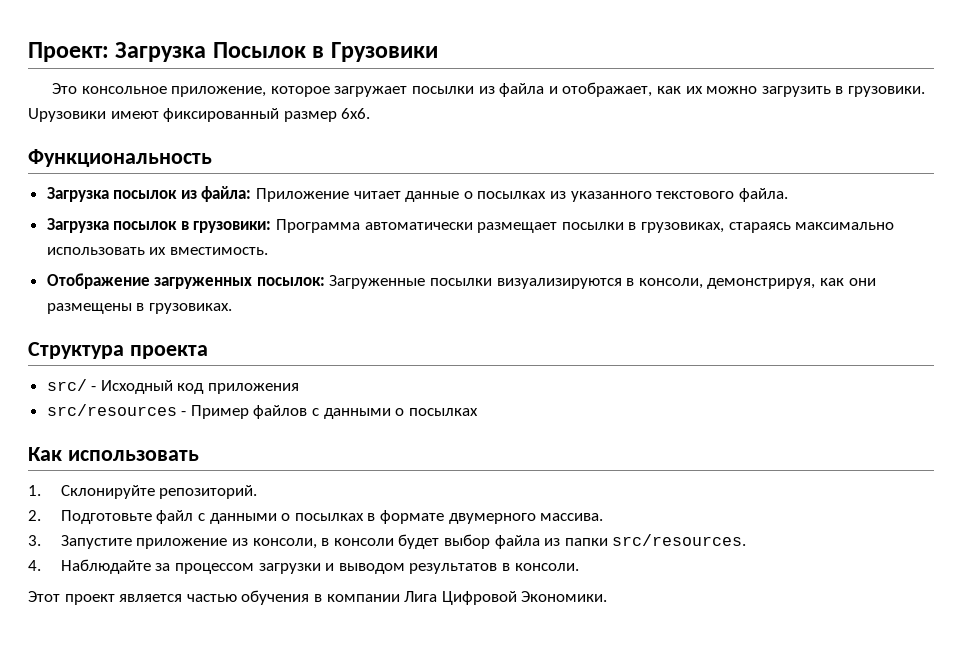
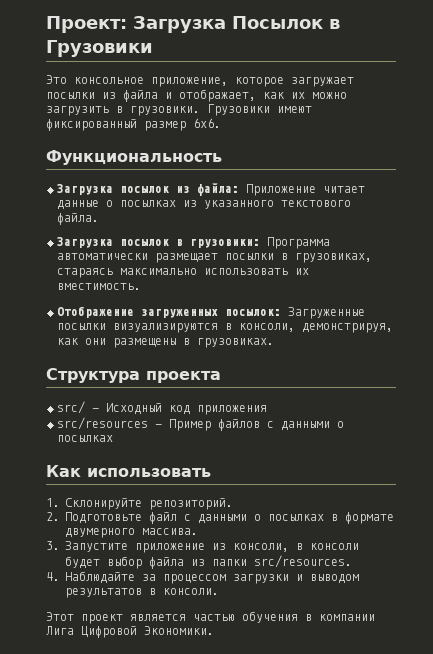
[28,108,106,122] Uрузовики -> [207,104,270,116] Грузовики

